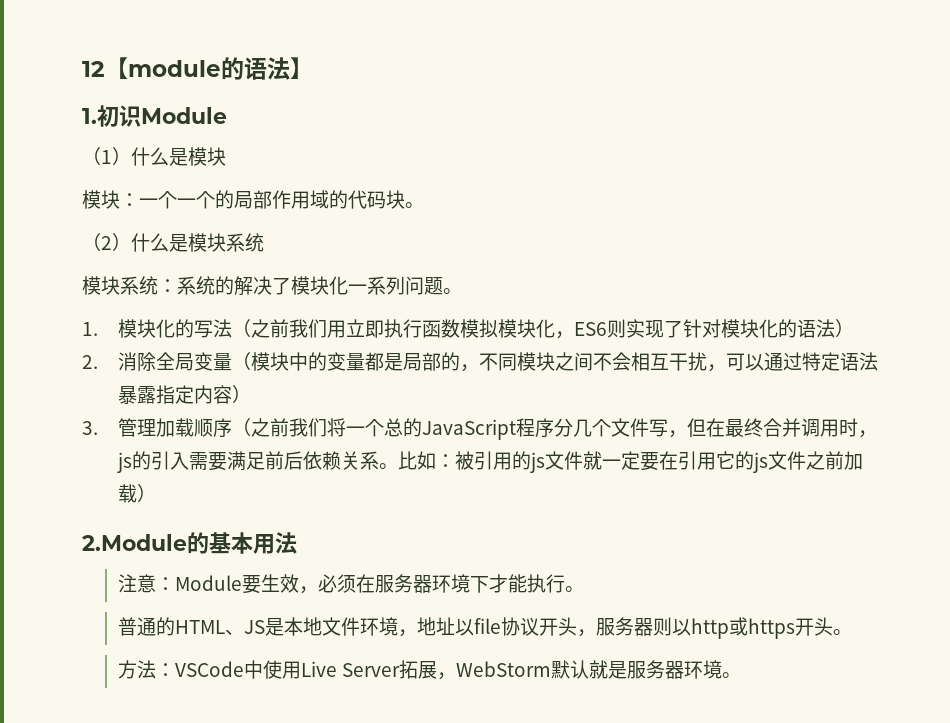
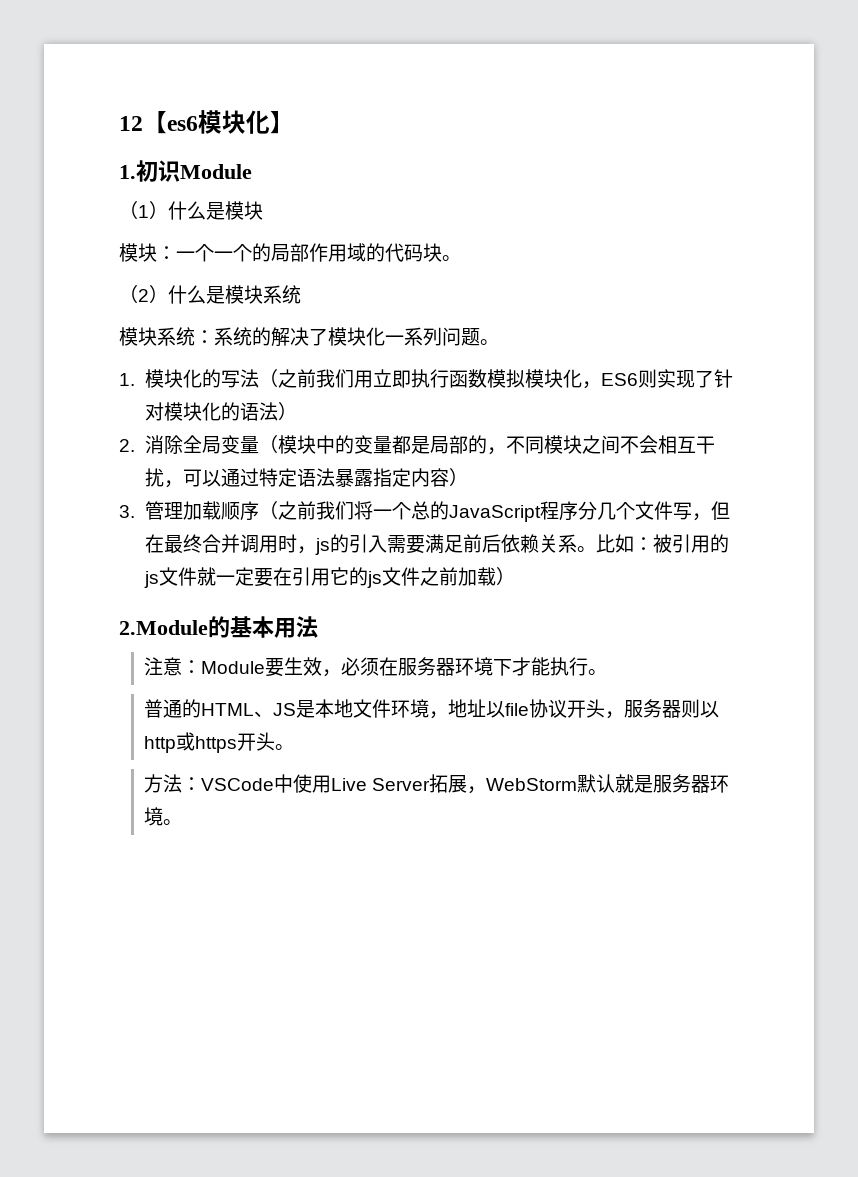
[128,57,290,80] module的语法 -> [167,110,270,134] es6模块化

